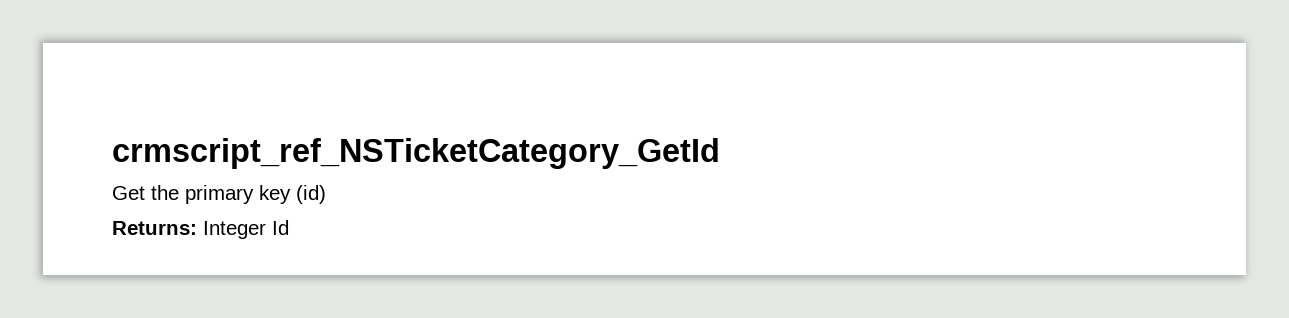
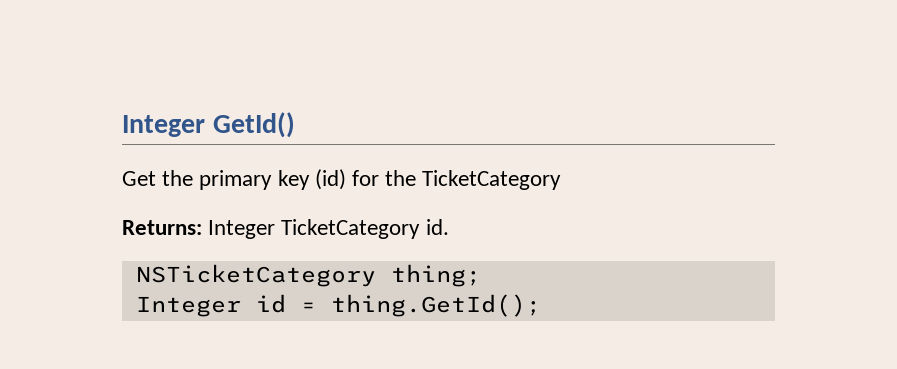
[112,138,720,169] crmscript_ref_NSTicketCategory_GetId -> [122,112,295,138] Integer GetId()
(326, 194) none -> [352,170,562,190] for the TicketCategory
[272,220,289,235] Id -> [281,219,449,239] [135,264,481,287] [135,294,541,317] TicketCategory id. // NSTicketCategory thing; // Integer id = thing.GetId();

